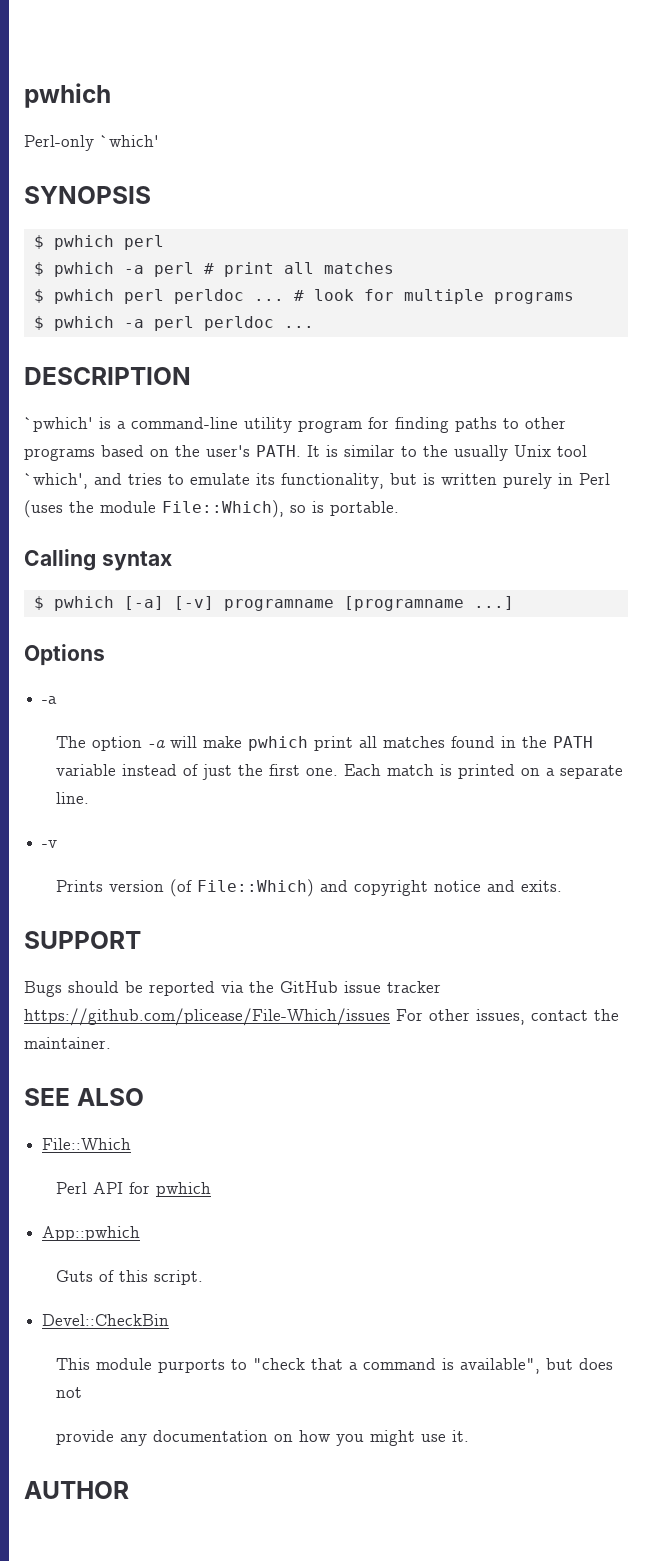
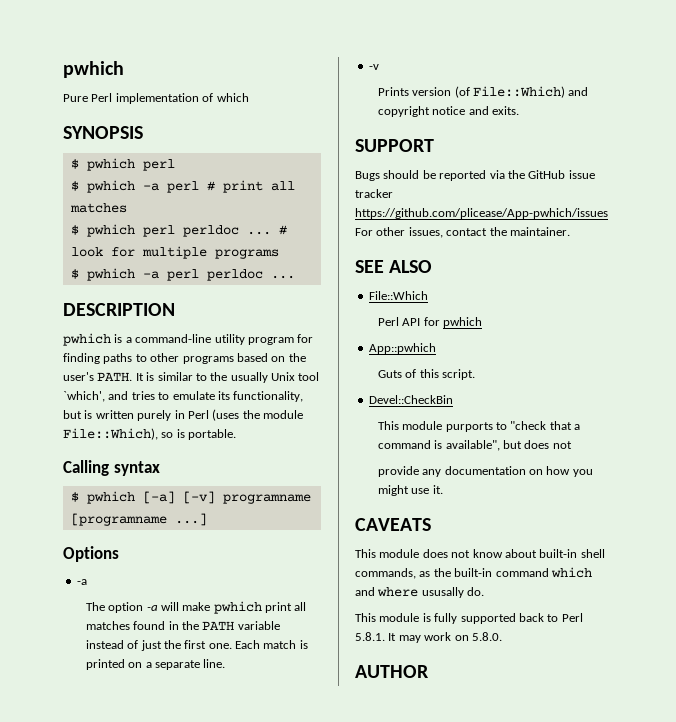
[24,83,111,108] [24,135,159,151] pwhich // Perl-only `which' -> [63,61,124,78] [63,93,249,104] pwhich // Pure Perl implementation of which
[24,417,93,432] `pwhich' -> [63,333,111,346] pwhich
[24,1008,390,1026] https://github.com/plicease/File-Which/issues -> [355,208,608,219] https://github.com/plicease/App-pwhich/issues
(469, 1436) none -> [355,518,431,531] [355,549,605,558] [355,567,592,579] [355,587,485,598] [355,613,583,624] [355,632,502,643] // CAVEATS // This module does not know about built-in shell commands, as the built-in command which and where ususally do. // This module is fully supported back to Perl 5.8.1. It may work on 5.8.0.

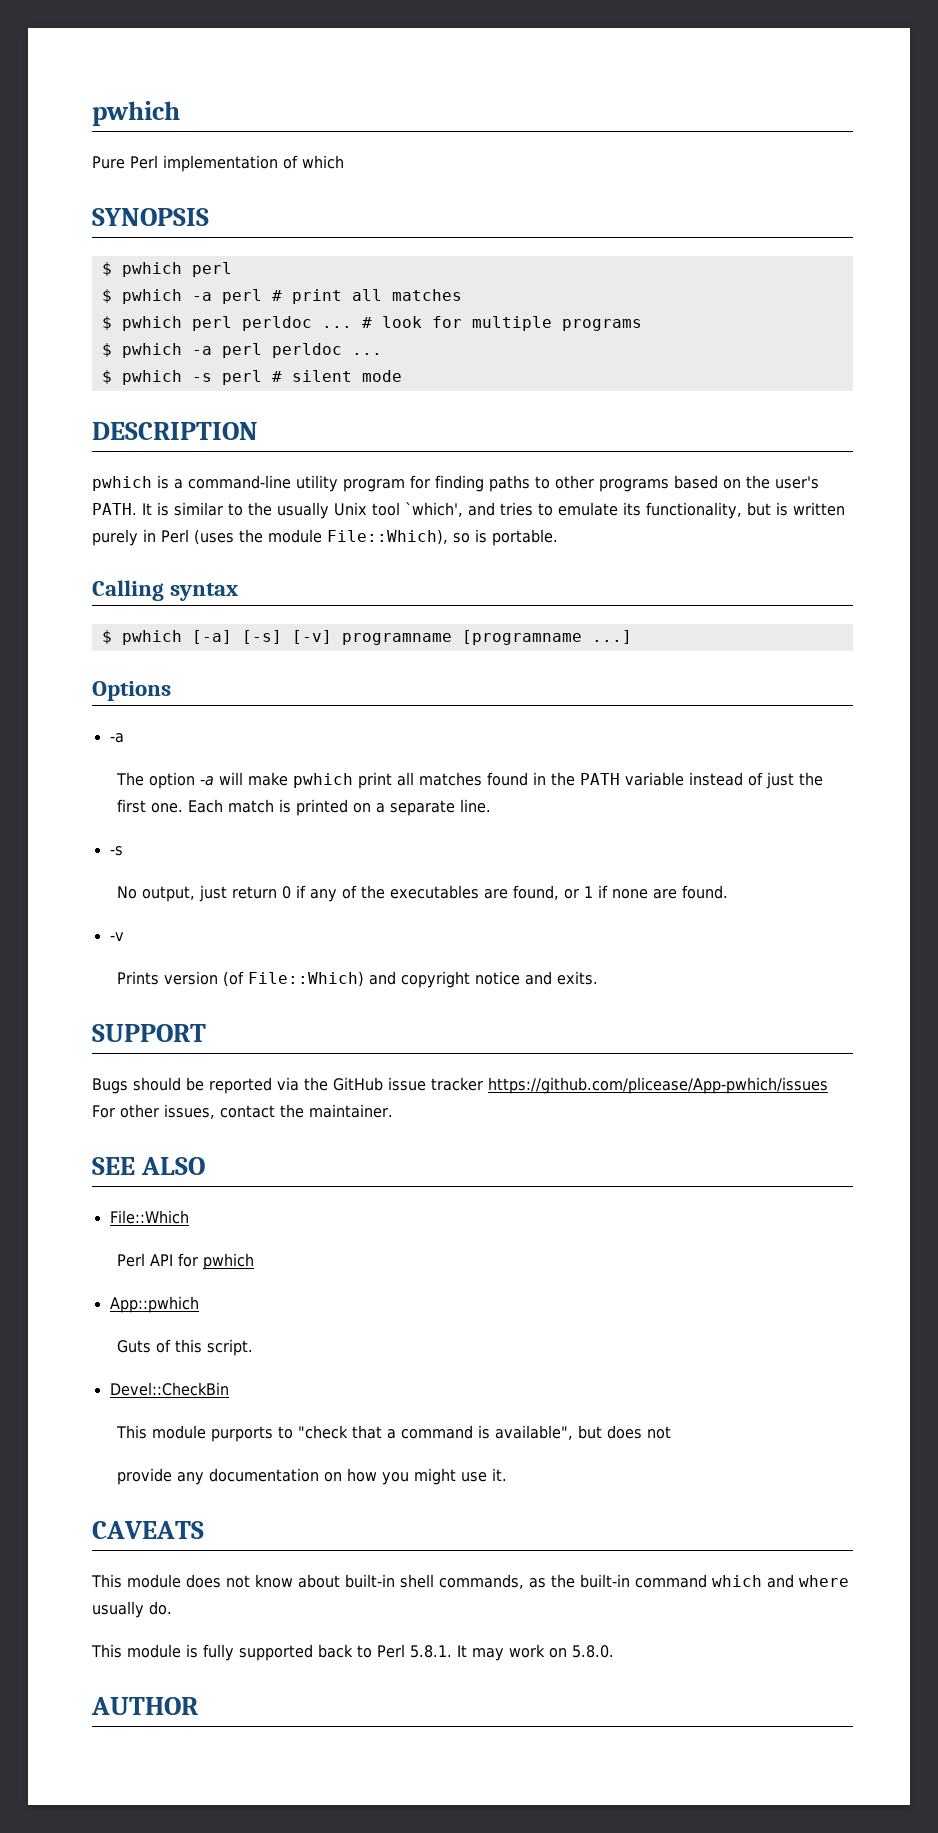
(295, 277) none -> [101,370,402,385] // $ pwhich -s perl # silent mode
(175, 497) none -> [241,630,282,644] [-s]
(226, 663) none -> [109,846,123,856] [117,885,729,902] // -s // No output, just return 0 if any of the executables are found, or 1 if none are found.
[421,587,464,598] ususally -> [92,1601,144,1618] usually

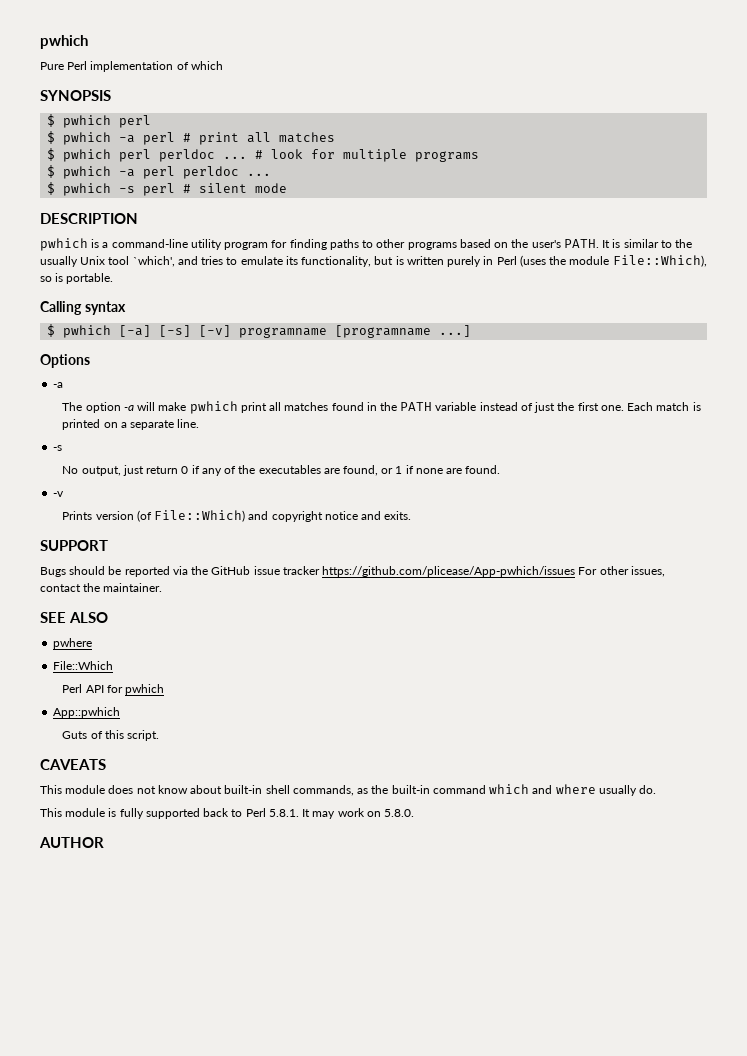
(206, 1166) none -> [53,638,93,649] // pwhere
[109,1382,229,1396] [116,1425,672,1442] [117,1468,508,1485] // Devel::CheckBin // This module purports to "check that a command is available", but does not // provide any documentation on how you might use it. -> (160, 735) none

